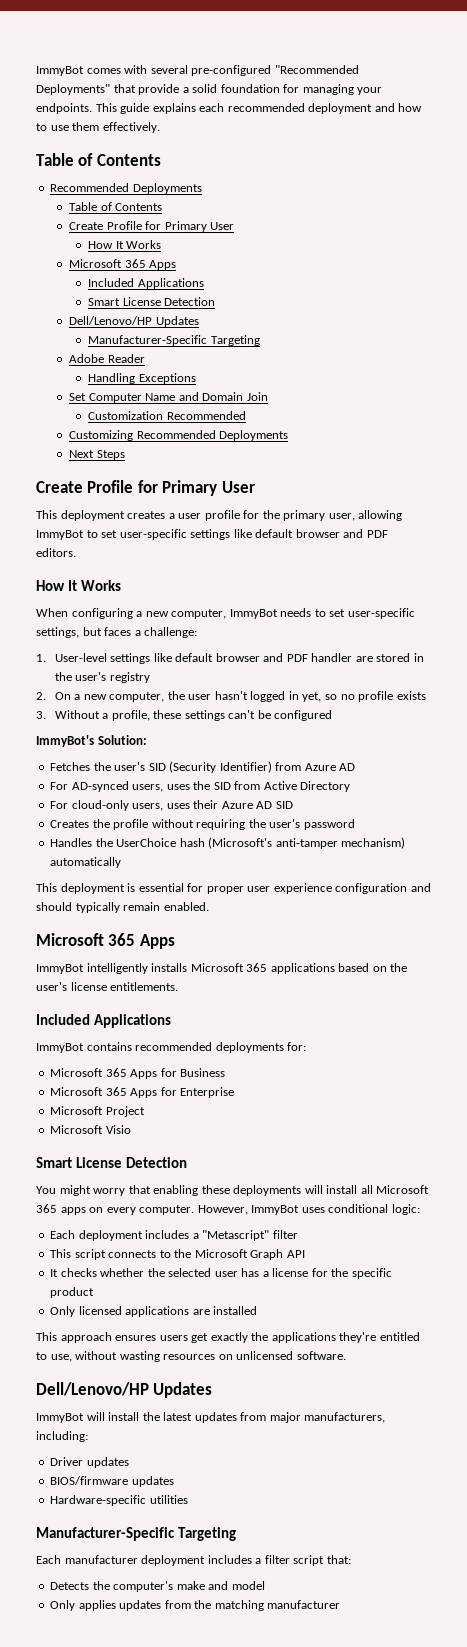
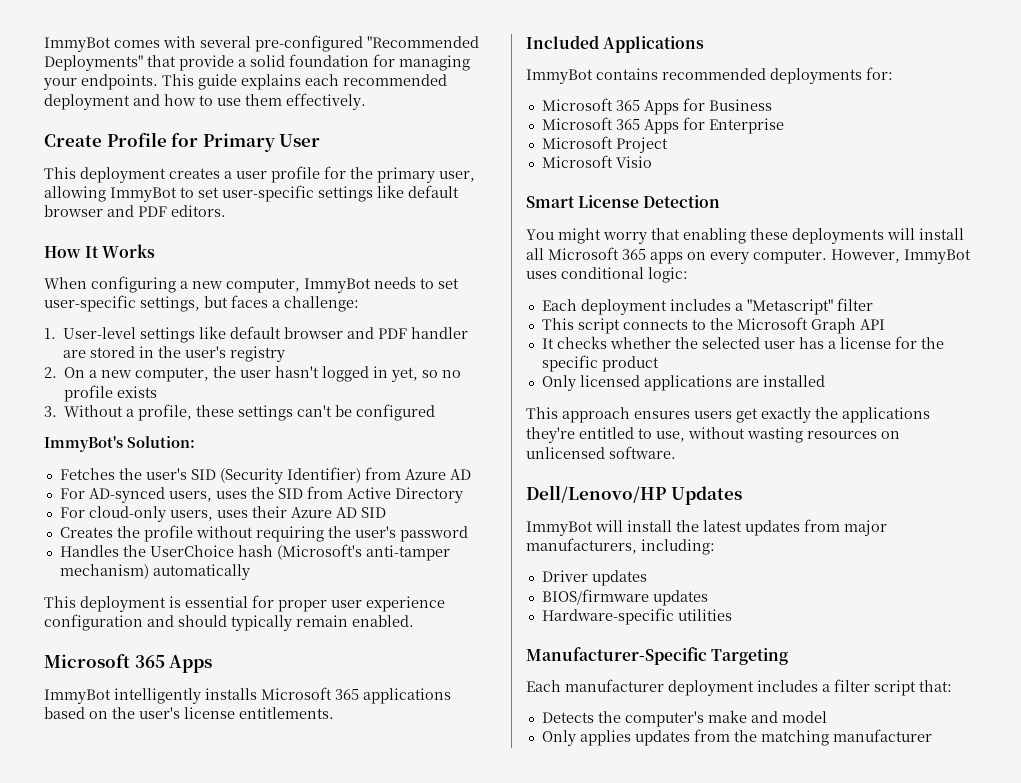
[36,153,161,166] [50,183,202,194] [69,202,163,211] [69,221,235,232] [88,240,162,249] [69,259,177,270] [88,278,204,289] [88,297,216,306] [69,316,199,327] [88,335,260,346] [69,354,145,363] [88,373,196,384] [69,392,268,403] [88,411,246,420] [69,430,289,441] [69,450,125,460] // Table of Contents // Recommended Deployments // Table of Contents // Create Profile for Primary User // How It Works // Microsoft 365 Apps // Included Applications // Smart License Detection // Dell/Lenovo/HP Updates // Manufacturer-Specific Targeting // Adobe Reader // Handling Exceptions // Set Computer Name and Domain Join // Customization Recommended // Customizing Recommended Deployments // Next Steps -> (366, 101) none

